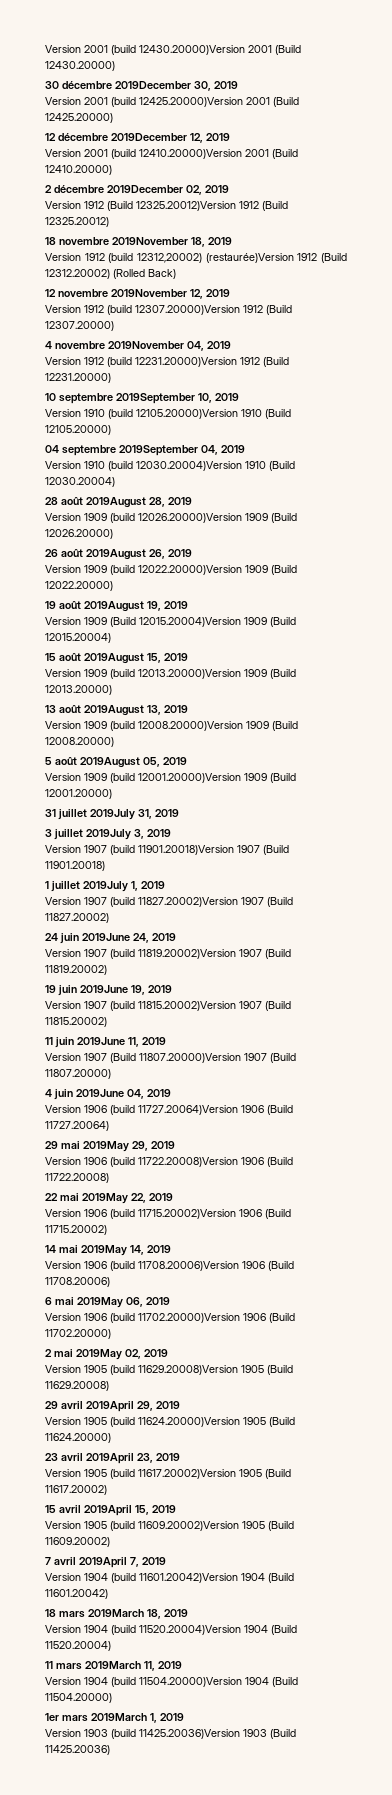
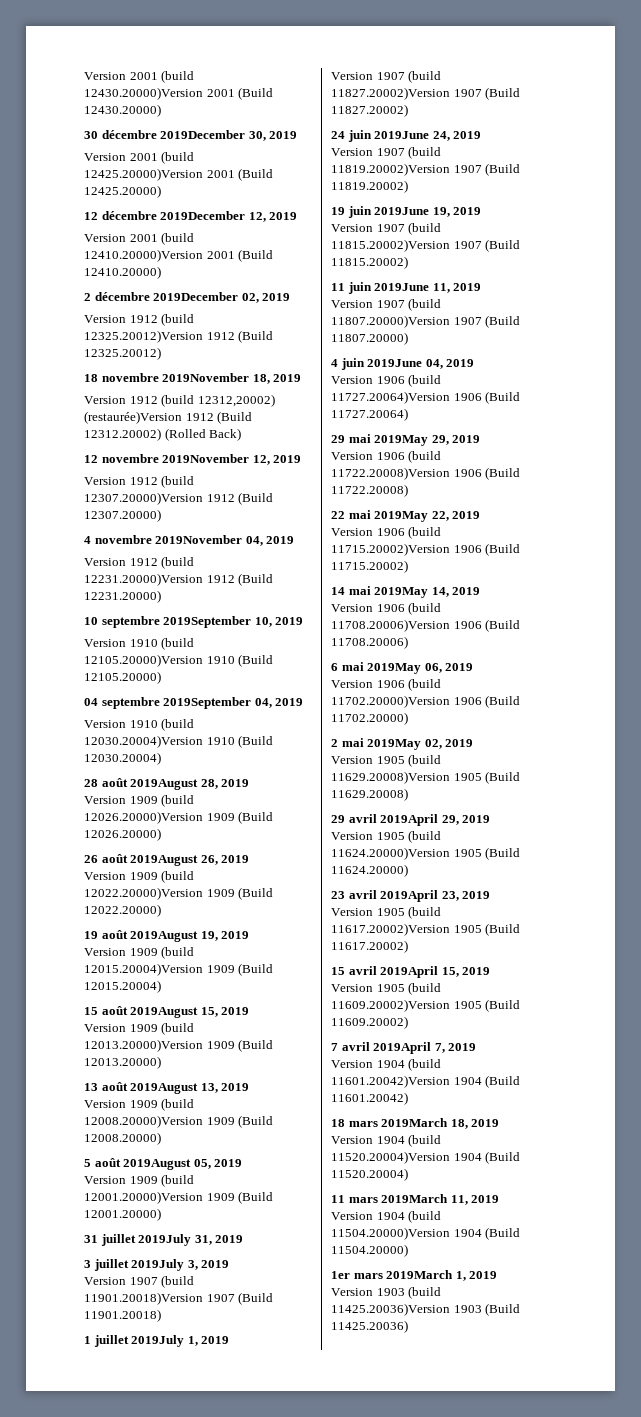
[107,201,133,211] (Build -> [161,313,195,326] (build
[110,617,136,627] (Build -> [161,946,195,959] (build
[110,1053,136,1063] (Build -> [408,298,442,311] (build

